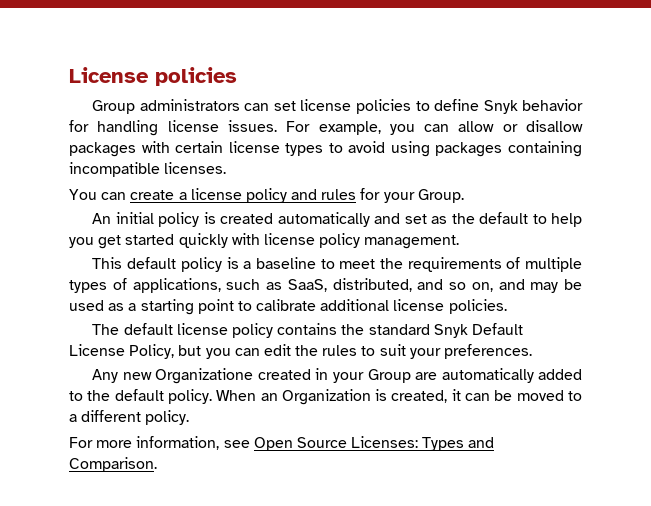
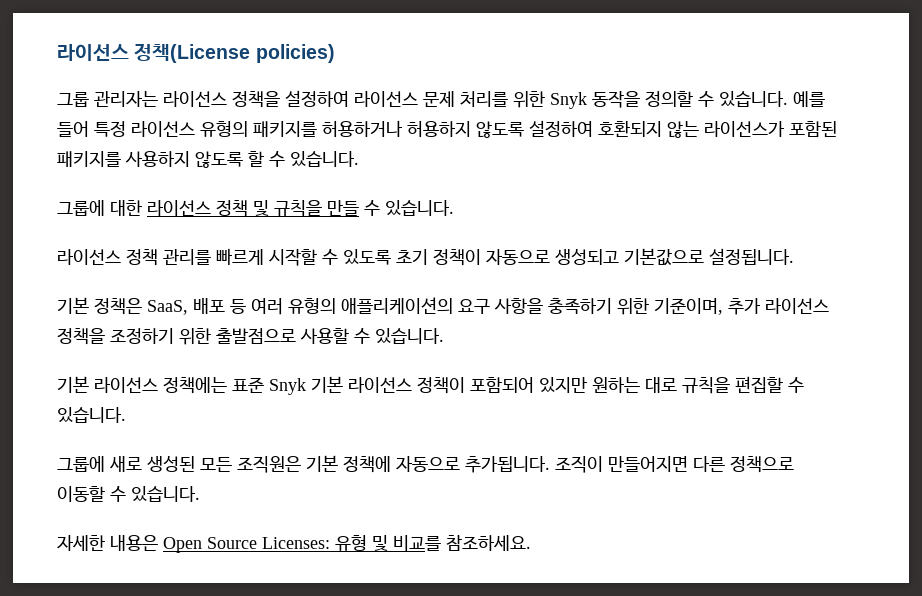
[69,67,237,86] [92,99,584,114] [69,120,583,136] [69,141,582,157] [69,162,227,177] [69,188,464,203] [92,212,583,227] [69,233,460,249] [92,257,583,272] [69,278,582,293] [69,299,507,315] [92,323,523,338] [69,344,533,359] [92,368,583,384] [69,389,582,405] [69,410,190,425] [69,436,495,451] [69,457,157,472] License policies // Group administrators can set license policies to define Snyk behavior for handling license issues. For example, you can allow or disallow packages with certain license types to avoid using packages containing incompatible licenses. // You can create a license policy and rules for your Group. // An initial policy is created automatically and set as the default to help you get started quickly with license policy management. // This default policy is a baseline to meet the requirements of multiple types of applications, such as SaaS, distributed, and so on, and may be used as a starting point to calibrate additional license policies. // The default license policy contains the standard Snyk Default License Policy, but you can edit the rules to suit your preferences. // Any new Organizatione created in your Group are automatically added to the default policy. When an Organization is created, it can be moved to a different policy. // For more information, see Open Source Licenses: Types and Comparison. -> [57,43,335,63] [57,90,825,109] [57,120,837,138] [57,151,359,168] [57,200,454,217] [57,248,794,266] [57,297,829,315] [57,328,444,345] [57,376,804,395] [57,407,126,423] [57,455,794,473] [57,486,200,502] [57,535,531,553] 라이선스 정책(License policies) // 그룹 관리자는 라이선스 정책을 설정하여 라이선스 문제 처리를 위한 Snyk 동작을 정의할 수 있습니다. 예를 들어 특정 라이선스 유형의 패키지를 허용하거나 허용하지 않도록 설정하여 호환되지 않는 라이선스가 포함된 패키지를 사용하지 않도록 할 수 있습니다. // 그룹에 대한 라이선스 정책 및 규칙을 만들 수 있습니다. // 라이선스 정책 관리를 빠르게 시작할 수 있도록 초기 정책이 자동으로 생성되고 기본값으로 설정됩니다. // 기본 정책은 SaaS, 배포 등 여러 유형의 애플리케이션의 요구 사항을 충족하기 위한 기준이며, 추가 라이선스 정책을 조정하기 위한 출발점으로 사용할 수 있습니다. // 기본 라이선스 정책에는 표준 Snyk 기본 라이선스 정책이 포함되어 있지만 원하는 대로 규칙을 편집할 수 있습니다. // 그룹에 새로 생성된 모든 조직원은 기본 정책에 자동으로 추가됩니다. 조직이 만들어지면 다른 정책으로 이동할 수 있습니다. // 자세한 내용은 Open Source Licenses: 유형 및 비교를 참조하세요.

